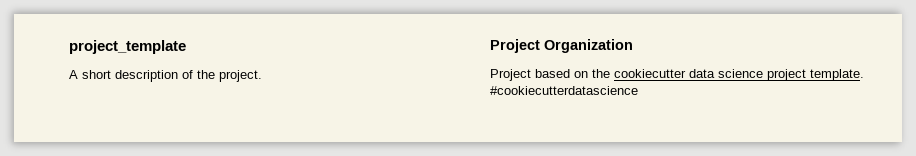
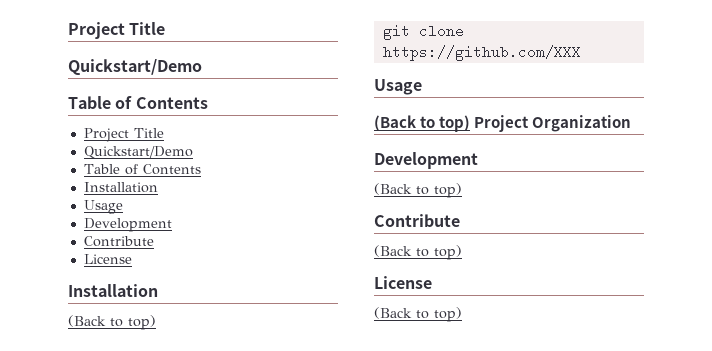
[69,40,186,54] [69,70,262,82] [490,39,633,53] [490,69,864,81] [490,86,638,95] project_template // A short description of the project. // Project Organization // Project based on the cookiecutter data science project template. #cookiecutterdatascience -> [68,22,166,39] [68,59,202,75] [68,96,208,109] [83,128,164,142] [83,146,193,159] [83,164,201,175] [83,182,158,193] [83,200,123,214] [83,218,172,232] [83,236,154,247] [83,254,132,264] [68,284,158,297] [68,315,156,330] [382,24,464,40] [382,45,581,61] [374,79,422,95] [374,115,632,132] [374,152,478,169] [374,183,462,198] [374,214,460,227] [374,245,462,260] [374,276,432,289] [374,307,462,322] Project Title // Quickstart/Demo // Table of Contents // Project Title // Quickstart/Demo // Table of Contents // Installation // Usage // Development // Contribute // License // Installation // (Back to top) // git clone https://github.com/XXX // Usage // (Back to top) Project Organization // Development // (Back to top) // Contribute // (Back to top) // License // (Back to top)

